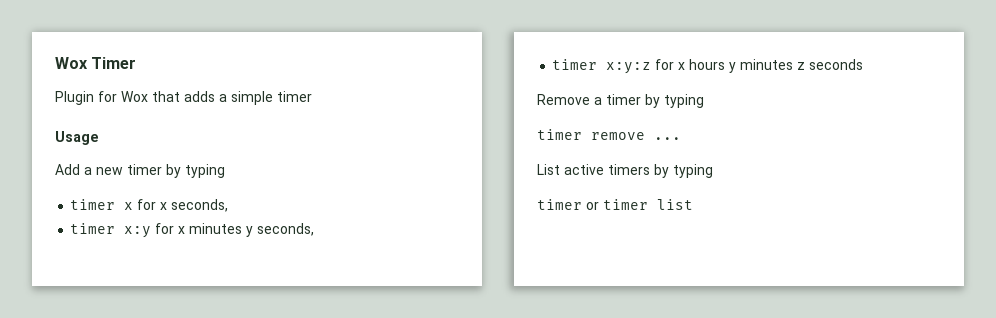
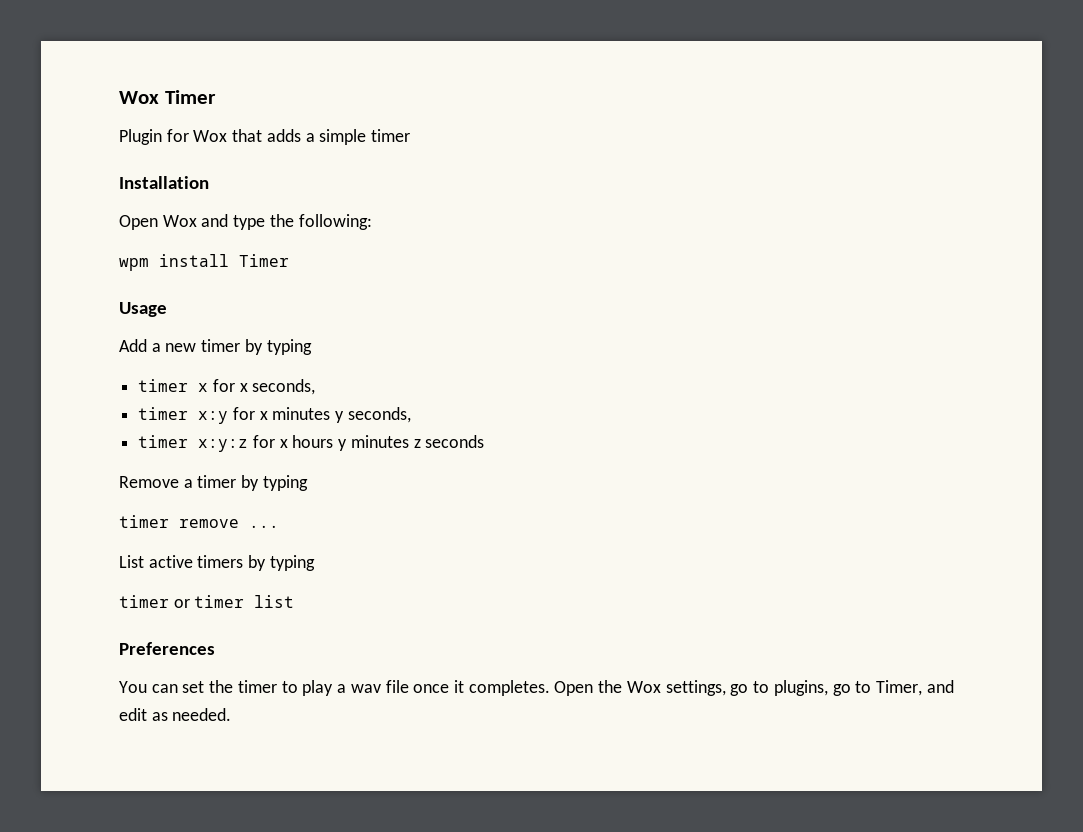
(312, 96) none -> [119,176,209,189] [119,214,372,230] [119,254,289,271] // Installation // Open Wox and type the following: // wpm install Timer
(693, 204) none -> [119,642,215,655] [119,680,954,696] [119,708,232,721] // Preferences // You can set the timer to play a wav file once it completes. Open the Wox settings, go to plugins, go to Timer, and edit as needed.

